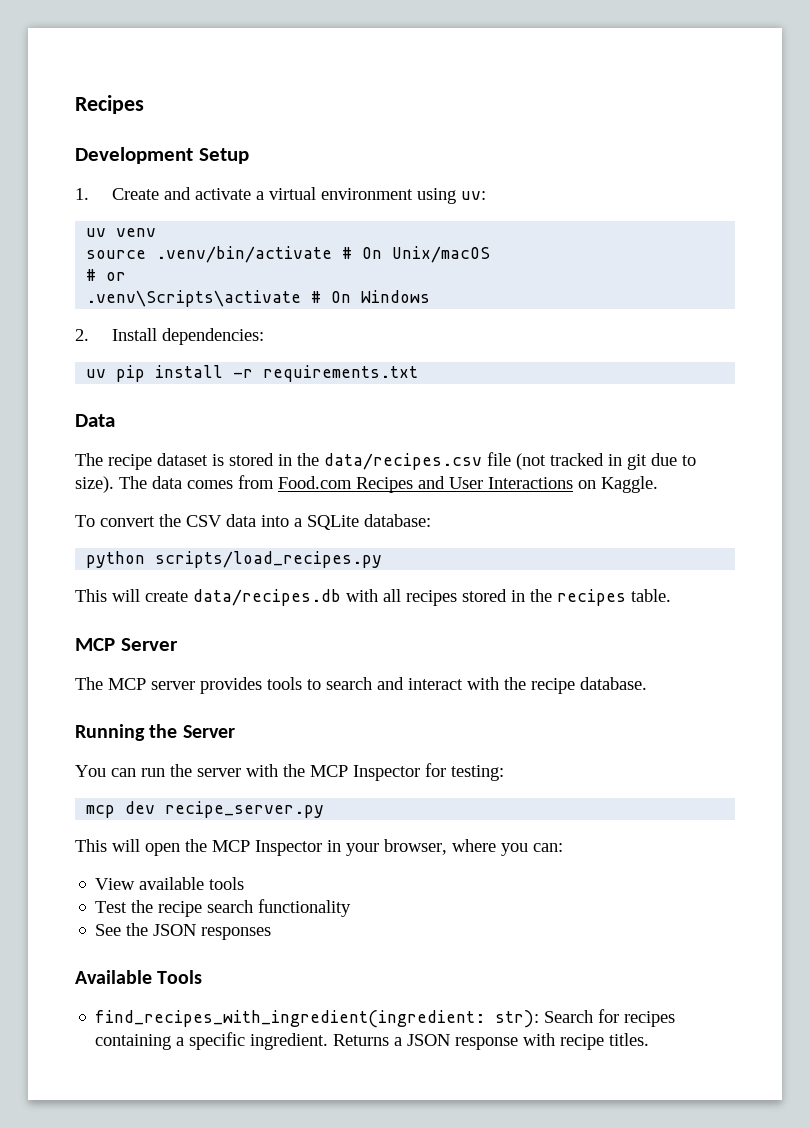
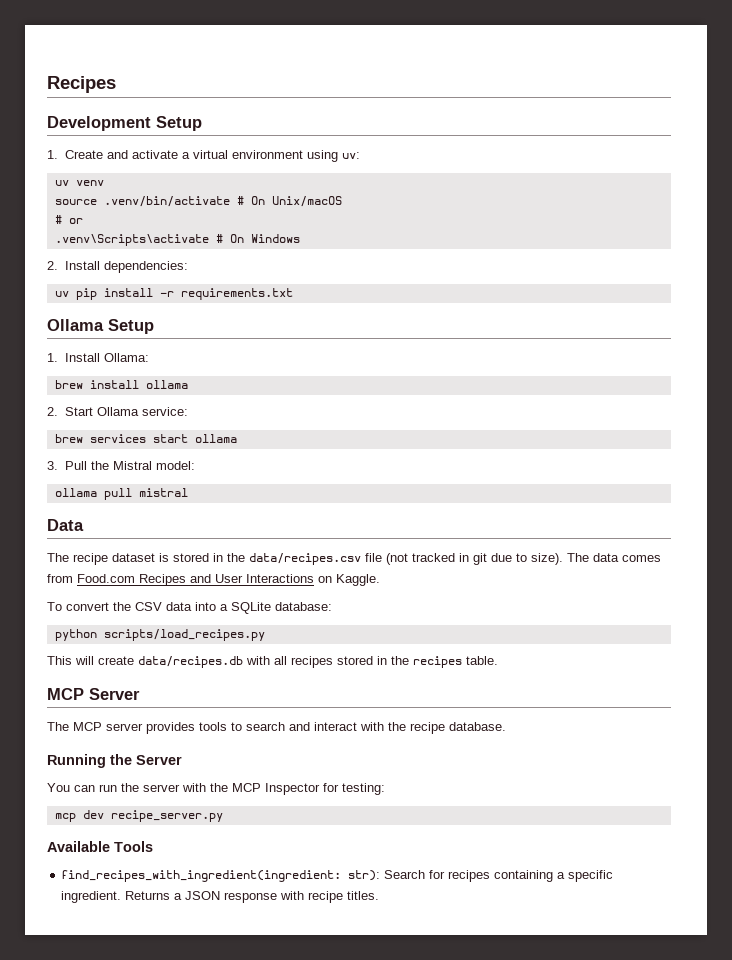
(419, 373) none -> [47,319,154,334] [47,353,149,362] [54,380,188,389] [47,407,188,416] [54,434,237,443] [47,461,195,470] [54,488,188,500] // Ollama Setup // 1. Install Ollama: // brew install ollama // 2. Start Ollama service: // brew services start ollama // 3. Pull the Mistral model: // ollama pull mistral
[75,839,563,856] [95,877,245,890] [95,899,352,917] [95,923,272,940] // This will open the MCP Inspector in your browser, where you can: // View available tools // Test the recipe search functionality // See the JSON responses -> (223, 816) none

